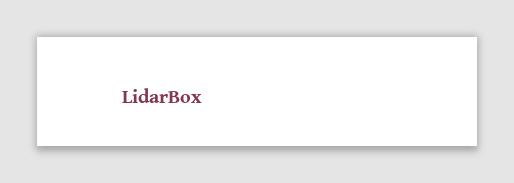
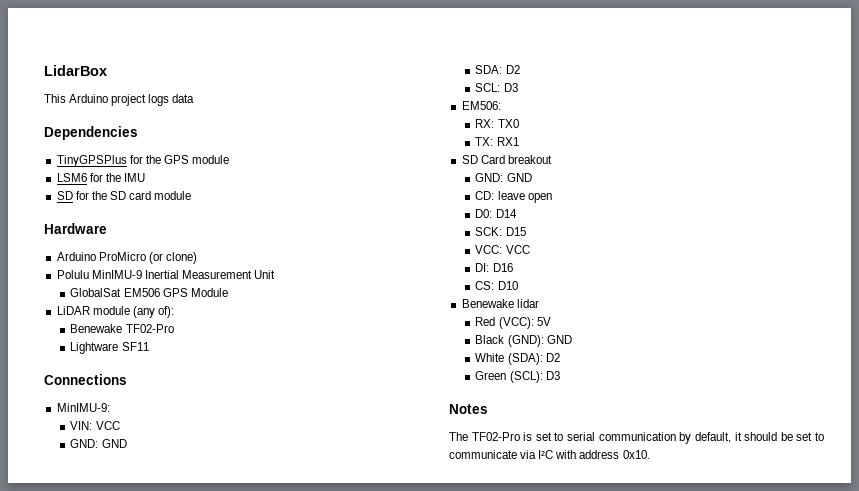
(202, 95) none -> [44,94,195,106] [44,126,138,140] [56,155,230,167] [56,173,145,182] [56,191,192,200] [44,223,107,234] [56,252,197,264] [56,270,276,279] [70,288,228,297] [56,306,174,318] [70,324,174,333] [70,342,149,354] [44,374,127,385] [56,403,110,412] [70,421,120,430] [70,439,127,448] [475,65,520,74] [475,83,518,92] [461,101,501,110] [475,119,519,128] [475,137,519,146] [461,155,552,164] [475,173,532,182] [475,191,552,203] [475,209,517,218] [475,227,526,236] [475,245,530,254] [475,263,513,272] [475,281,518,290] [461,299,539,308] [475,317,551,329] [475,335,572,347] [475,353,560,365] [475,371,560,383] [449,404,488,414] [449,432,825,444] [449,450,650,459] // This Arduino project logs data // Dependencies // TinyGPSPlus for the GPS module // LSM6 for the IMU // SD for the SD card module // Hardware // Arduino ProMicro (or clone) // Polulu MinIMU-9 Inertial Measurement Unit // GlobalSat EM506 GPS Module // LiDAR module (any of): // Benewake TF02-Pro // Lightware SF11 // Connections // MinIMU-9: // VIN: VCC // GND: GND // SDA: D2 // SCL: D3 // EM506: // RX: TX0 // TX: RX1 // SD Card breakout // GND: GND // CD: leave open // D0: D14 // SCK: D15 // VCC: VCC // DI: D16 // CS: D10 // Benewake lidar // Red (VCC): 5V // Black (GND): GND // White (SDA): D2 // Green (SCL): D3 // Notes // The TF02-Pro is set to serial communication by default, it should be set to communicate via I²C with address 0x10.

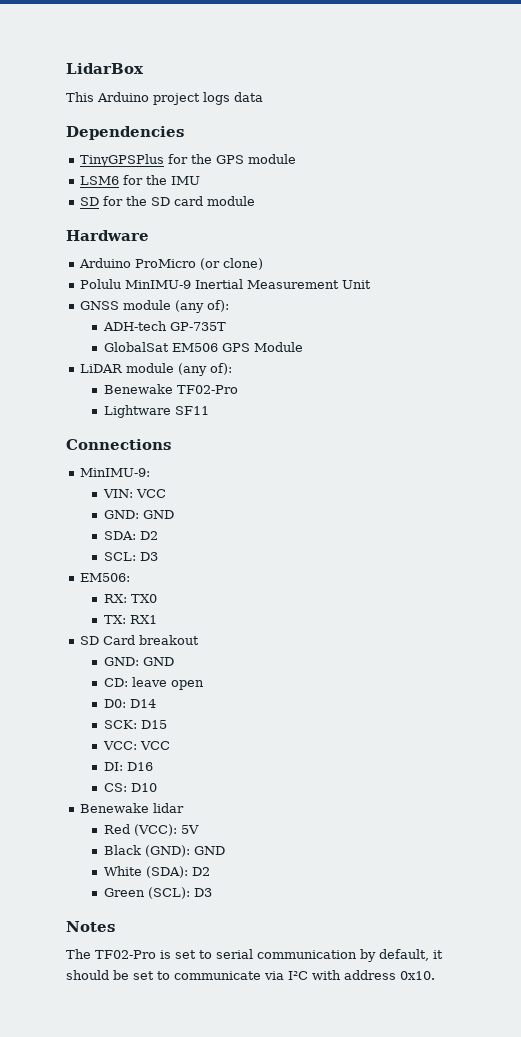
(276, 274) none -> [80,300,230,313] [102,321,226,331] // GNSS module (any of): // ADH-tech GP-735T

